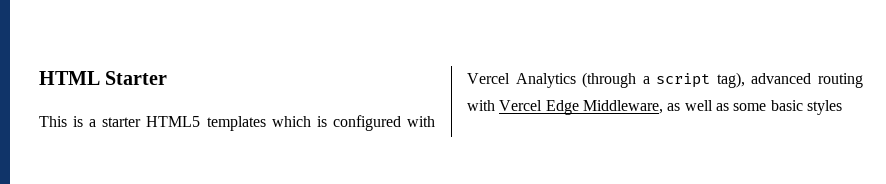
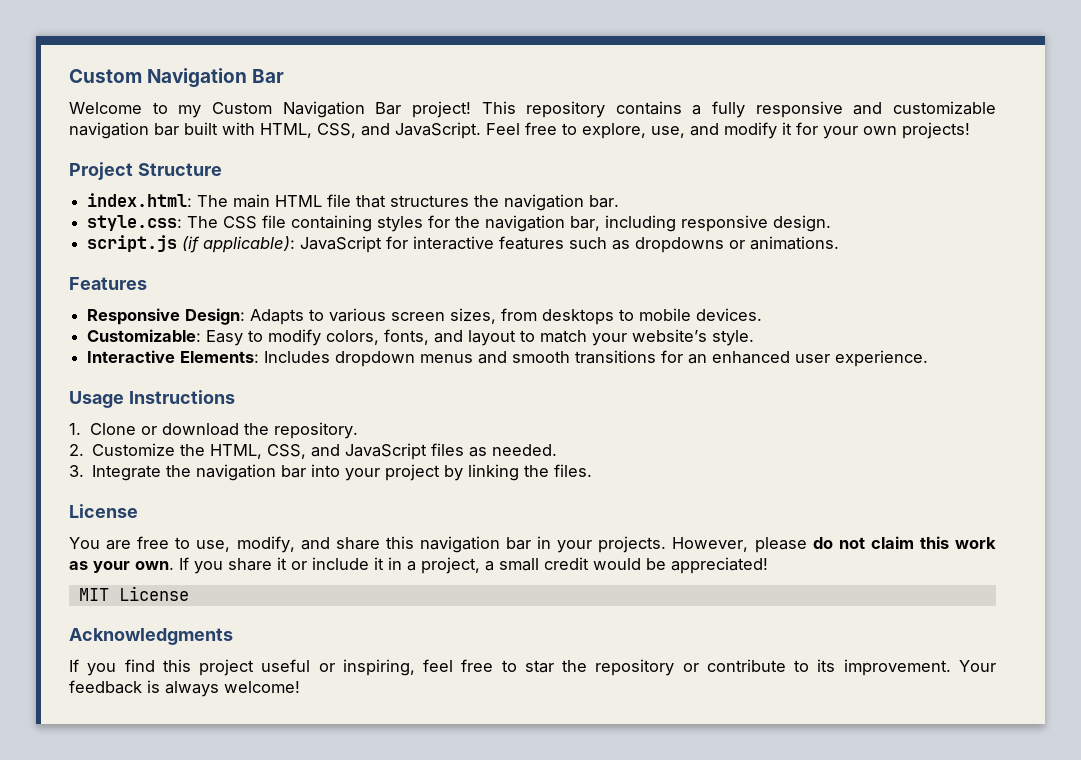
[39,71,168,85] [39,115,435,131] [467,72,863,88] [467,100,842,115] HTML Starter // This is a starter HTML5 templates which is configured with Vercel Analytics (through a script tag), advanced routing with Vercel Edge Middleware, as well as some basic styles -> [69,68,285,88] [69,101,996,118] [69,122,970,139] [69,162,222,180] [87,193,620,211] [87,215,832,232] [87,235,840,253] [69,277,147,290] [87,308,763,325] [87,329,755,346] [87,350,929,367] [69,390,235,408] [69,422,359,439] [69,443,558,460] [69,464,593,481] [69,504,138,518] [69,536,997,553] [69,557,768,574] [78,586,189,601] [69,628,233,645] [69,659,997,676] [69,680,300,697] Custom Navigation Bar // Welcome to my Custom Navigation Bar project! This repository contains a fully responsive and customizable navigation bar built with HTML, CSS, and JavaScript. Feel free to explore, use, and modify it for your own projects! // Project Structure // index.html: The main HTML file that structures the navigation bar. // style.css: The CSS file containing styles for the navigation bar, including responsive design. // script.js (if applicable): JavaScript for interactive features such as dropdowns or animations. // Features // Responsive Design: Adapts to various screen sizes, from desktops to mobile devices. // Customizable: Easy to modify colors, fonts, and layout to match your website’s style. // Interactive Elements: Includes dropdown menus and smooth transitions for an enhanced user experience. // Usage Instructions // 1. Clone or download the repository. // 2. Customize the HTML, CSS, and JavaScript files as needed. // 3. Integrate the navigation bar into your project by linking the files. // License // You are free to use, modify, and share this navigation bar in your projects. However, please do not claim this work as your own. If you share it or include it in a project, a small credit would be appreciated! // MIT License // Acknowledgments // If you find this project useful or inspiring, feel free to star the repository or contribute to its improvement. Your feedback is always welcome!

